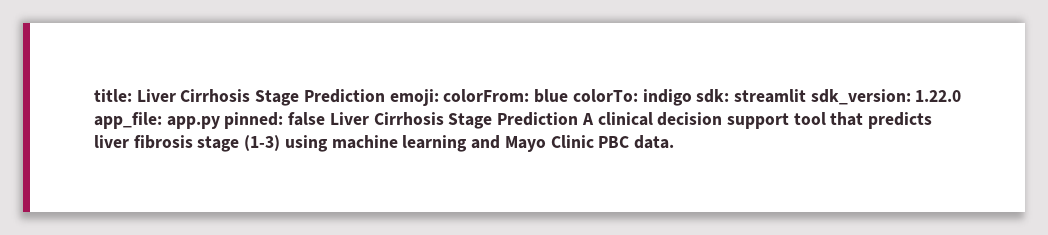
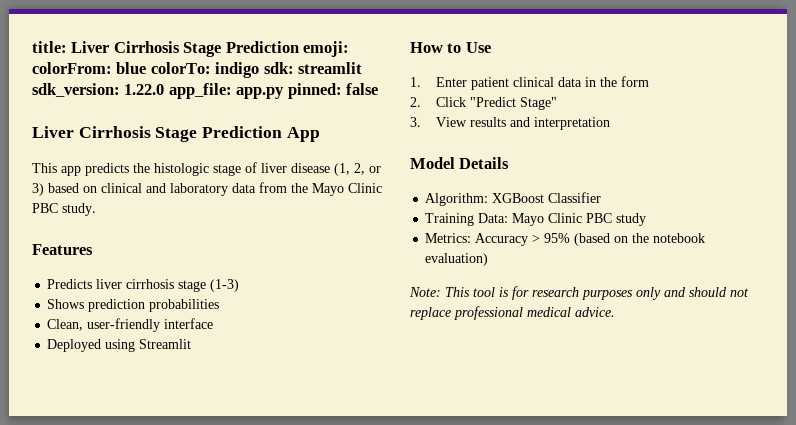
[329,112,933,129] [94,135,674,152] Liver Cirrhosis Stage Prediction A clinical decision support tool that predicts liver fibrosis stage (1-3) using machine learning and Mayo Clinic PBC data. -> [32,126,320,142] [32,162,381,176] [32,182,382,196] [32,203,96,216] [32,244,93,255] [47,279,240,292] [47,299,220,312] [47,318,214,332] [47,339,192,352] [410,42,491,53] [410,76,650,90] [410,97,558,110] [410,117,611,130] [410,157,510,169] [425,192,602,206] [425,213,647,226] [425,233,706,246] [425,253,489,266] [409,286,749,300] [410,306,615,320] // Liver Cirrhosis Stage Prediction App // This app predicts the histologic stage of liver disease (1, 2, or 3) based on clinical and laboratory data from the Mayo Clinic PBC study. // Features // Predicts liver cirrhosis stage (1-3) // Shows prediction probabilities // Clean, user-friendly interface // Deployed using Streamlit // How to Use // 1. Enter patient clinical data in the form // 2. Click "Predict Stage" // 3. View results and interpretation // Model Details // Algorithm: XGBoost Classifier // Training Data: Mayo Clinic PBC study // Metrics: Accuracy > 95% (based on the notebook evaluation) // Note: This tool is for research purposes only and should not replace professional medical advice.

